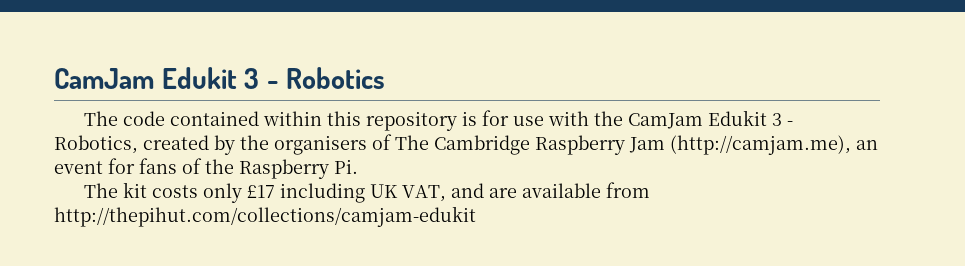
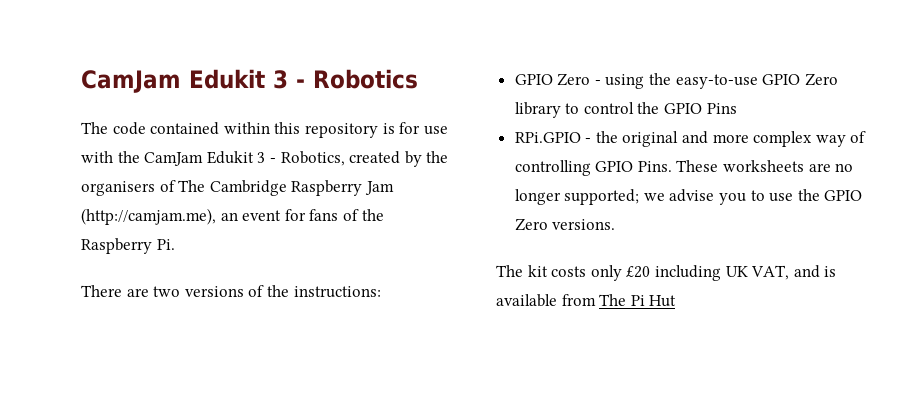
(358, 166) none -> [81,285,381,298] [514,73,838,89] [514,102,737,118] [514,131,867,147] [514,160,854,176] [514,189,863,205] [514,218,616,231] // There are two versions of the instructions: // GPIO Zero - using the easy-to-use GPIO Zero library to control the GPIO Pins // RPi.GPIO - the original and more complex way of controlling GPIO Pins. These worksheets are no longer supported; we advise you to use the GPIO Zero versions.
[246,185,275,198] £17 -> [626,266,651,278] £20
[488,188,517,198] are -> [824,266,837,277] is
[54,206,476,227] http://thepihut.com/collections/camjam-edukit -> [599,294,677,307] The Pi Hut

